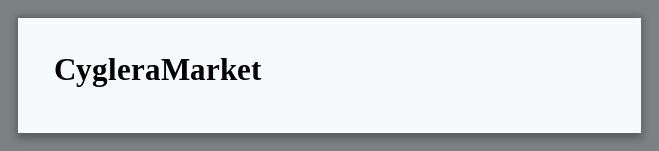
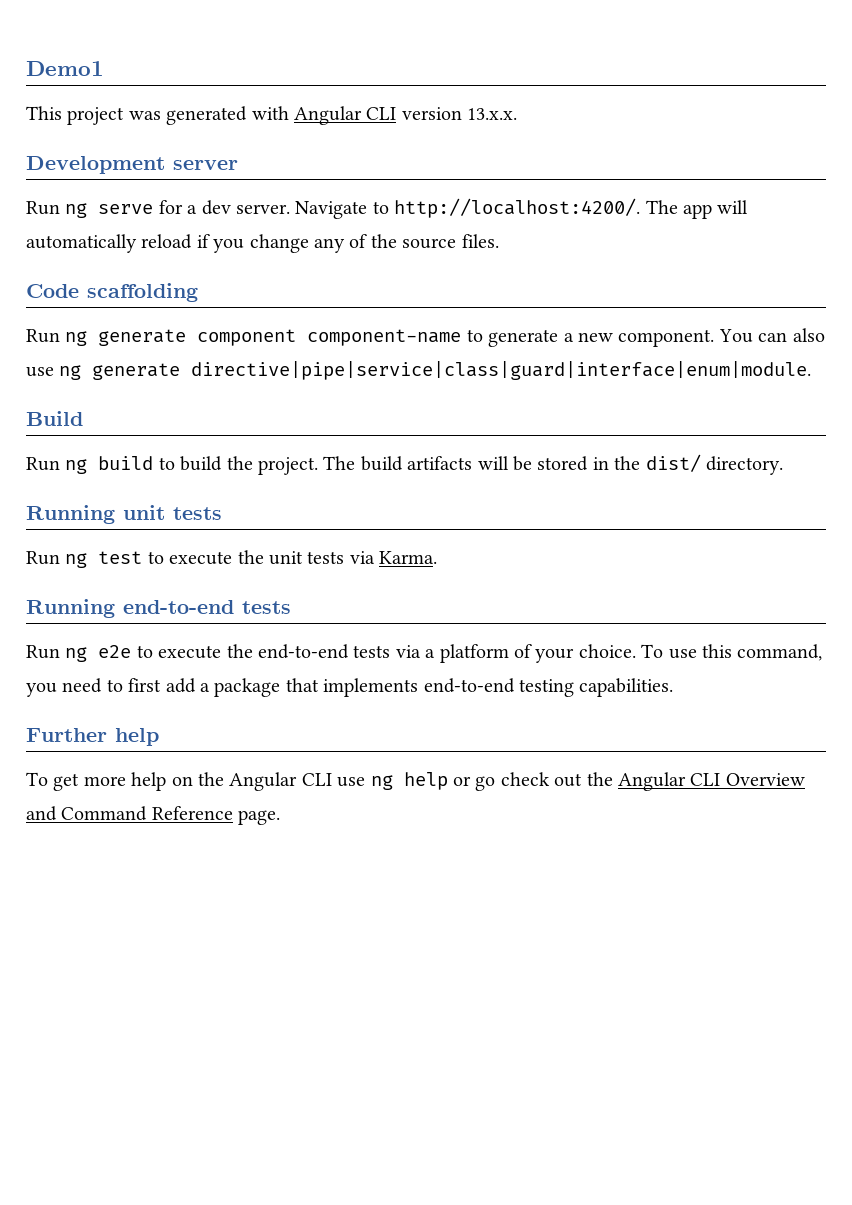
[54,58,262,87] CygleraMarket -> [26,61,104,76] [26,106,518,125] [26,156,238,174] [26,198,749,219] [26,234,499,253] [26,283,198,302] [26,328,825,347] [26,361,812,380] [26,411,83,426] [26,454,783,475] [26,505,222,524] [26,550,438,568] [26,599,291,618] [26,644,823,663] [26,678,674,697] [26,728,159,746] [26,772,805,791] [26,806,281,825] Demo1 // This project was generated with Angular CLI version 13.x.x. // Development server // Run ng serve for a dev server. Navigate to http://localhost:4200/. The app will automatically reload if you change any of the source files. // Code scaffolding // Run ng generate component component-name to generate a new component. You can also use ng generate directive|pipe|service|class|guard|interface|enum|module. // Build // Run ng build to build the project. The build artifacts will be stored in the dist/ directory. // Running unit tests // Run ng test to execute the unit tests via Karma. // Running end-to-end tests // Run ng e2e to execute the end-to-end tests via a platform of your choice. To use this command, you need to first add a package that implements end-to-end testing capabilities. // Further help // To get more help on the Angular CLI use ng help or go check out the Angular CLI Overview and Command Reference page.

